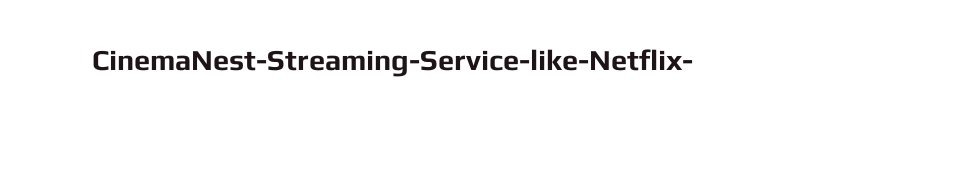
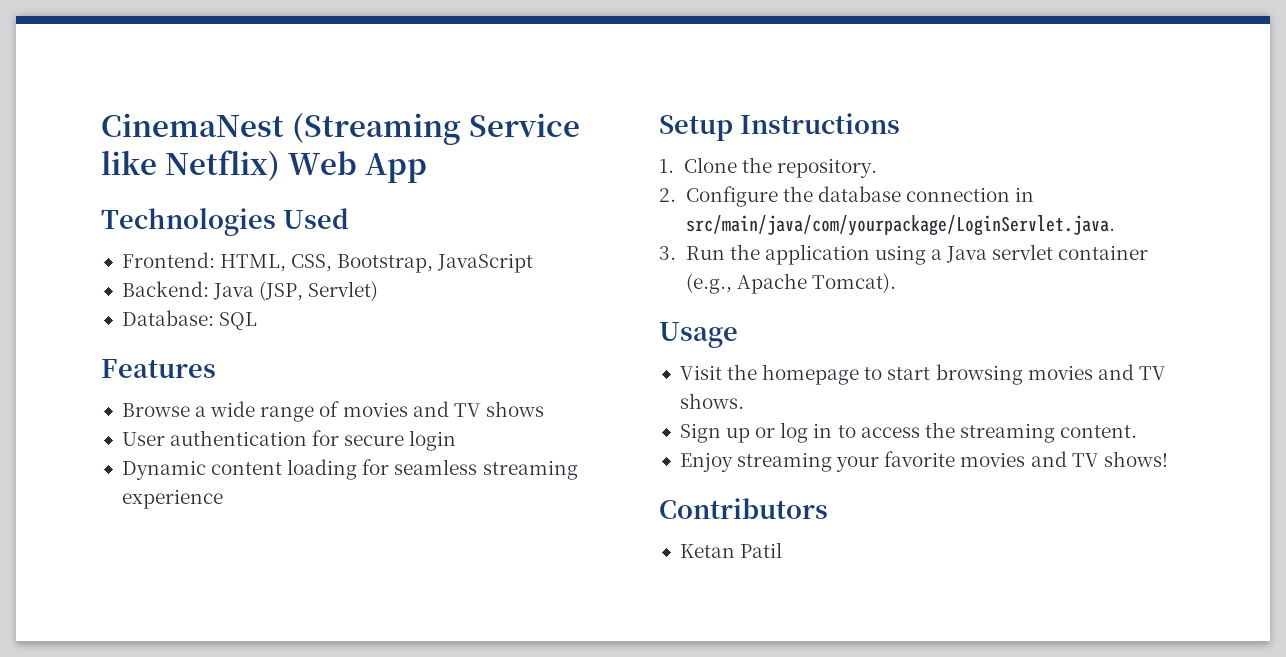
[92,49,693,77] CinemaNest-Streaming-Service-like-Netflix- -> [101,112,580,145] [101,150,427,183] [101,208,349,236] [121,252,534,273] [121,281,379,301] [121,310,258,330] [101,359,216,378] [121,401,544,422] [121,430,457,451] [121,459,578,480] [121,489,223,509] [659,113,900,141] [659,157,877,178] [659,186,1035,207] [685,215,1115,236] [659,244,1149,265] [685,273,896,294] [659,322,738,348] [679,364,1166,385] [679,393,744,409] [679,422,1138,443] [679,451,1168,472] [659,498,828,519] [679,542,783,558] CinemaNest (Streaming Service like Netflix) Web App // Technologies Used // Frontend: HTML, CSS, Bootstrap, JavaScript // Backend: Java (JSP, Servlet) // Database: SQL // Features // Browse a wide range of movies and TV shows // User authentication for secure login // Dynamic content loading for seamless streaming experience // Setup Instructions // 1. Clone the repository. // 2. Configure the database connection in src/main/java/com/yourpackage/LoginServlet.java. // 3. Run the application using a Java servlet container (e.g., Apache Tomcat). // Usage // Visit the homepage to start browsing movies and TV shows. // Sign up or log in to access the streaming content. // Enjoy streaming your favorite movies and TV shows! // Contributors // Ketan Patil

